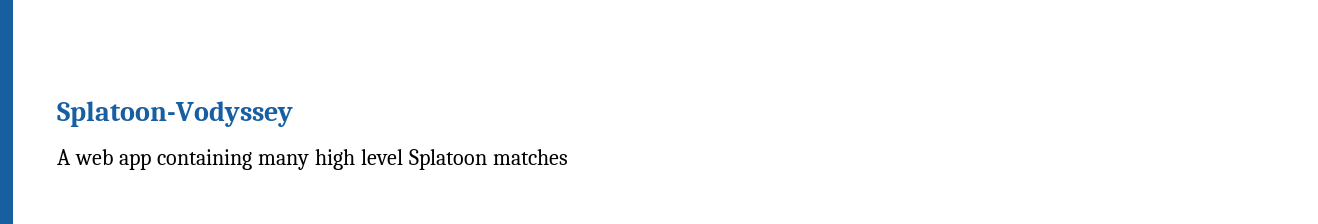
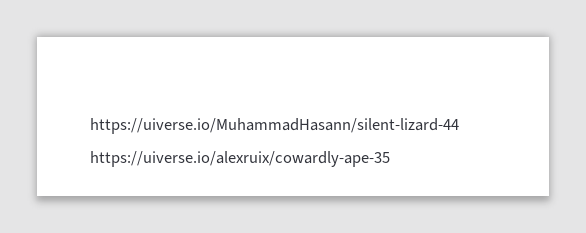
[57,101,293,127] [57,149,568,170] Splatoon-Vodyssey // A web app containing many high level Splatoon matches -> [90,118,459,134] [90,151,390,167] https://uiverse.io/MuhammadHasann/silent-lizard-44 // https://uiverse.io/alexruix/cowardly-ape-35

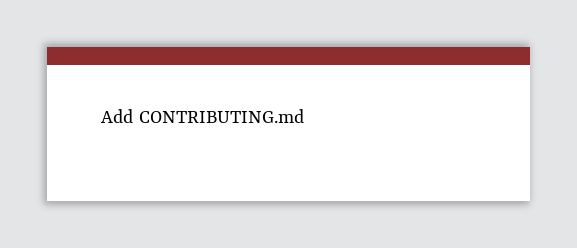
[90,118,459,134] [90,151,390,167] https://uiverse.io/MuhammadHasann/silent-lizard-44 // https://uiverse.io/alexruix/cowardly-ape-35 -> [101,109,304,123] Add CONTRIBUTING.md

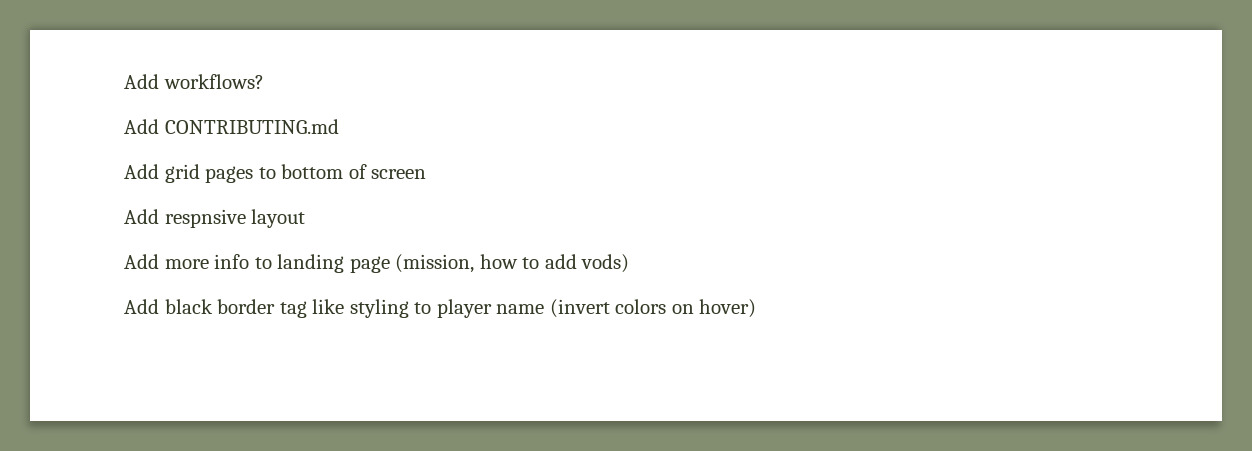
[101,109,133,123] Add -> [124,74,264,89] [124,119,159,134] Add workflows? // Add
(304, 116) none -> [124,164,427,183] [124,209,306,228] [124,254,630,273] [124,299,757,318] // Add grid pages to bottom of screen // Add respnsive layout // Add more info to landing page (mission, how to add vods) // Add black border tag like styling to player name (invert colors on hover)

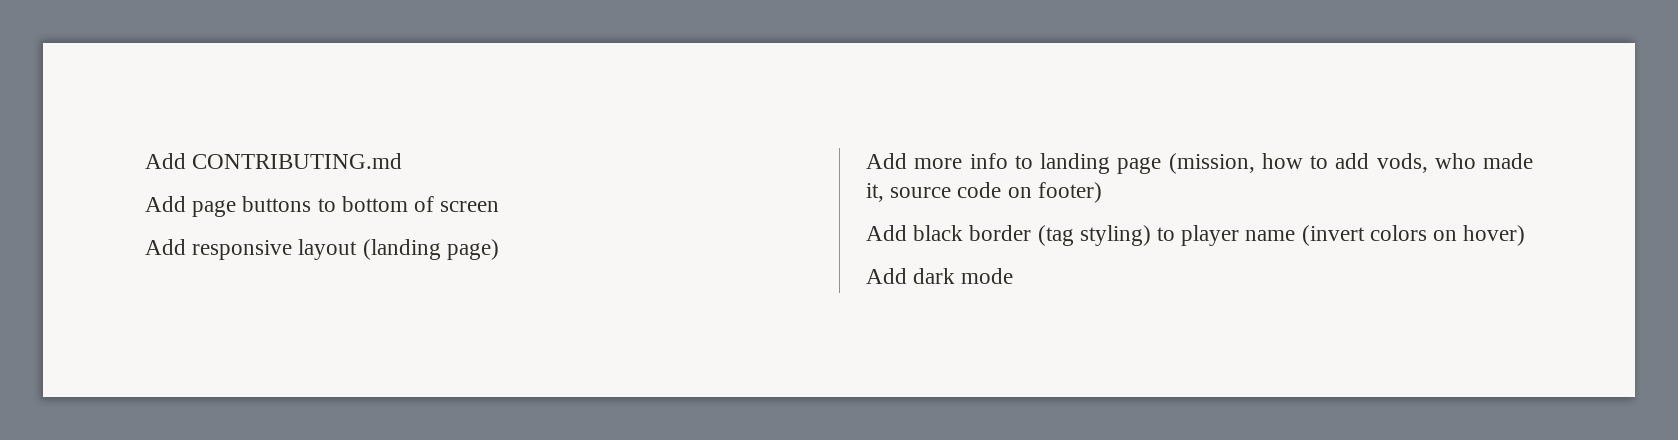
[124,74,264,89] [124,119,159,134] Add workflows? // Add -> [145,153,186,169] Add
[164,164,254,183] grid pages -> [192,196,312,217] page buttons
[164,209,246,228] respnsive -> [192,240,293,260] responsive
(306, 218) none -> [362,239,499,260] (landing page)
[581,254,630,273] vods) -> [1376,153,1533,173] [866,182,1102,203] vods, who made it, source code on footer)
[279,299,409,318] tag like styling -> [1037,225,1151,246] (tag styling)
(757, 308) none -> [866,268,1014,284] // Add dark mode

